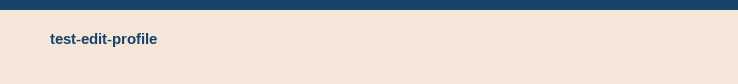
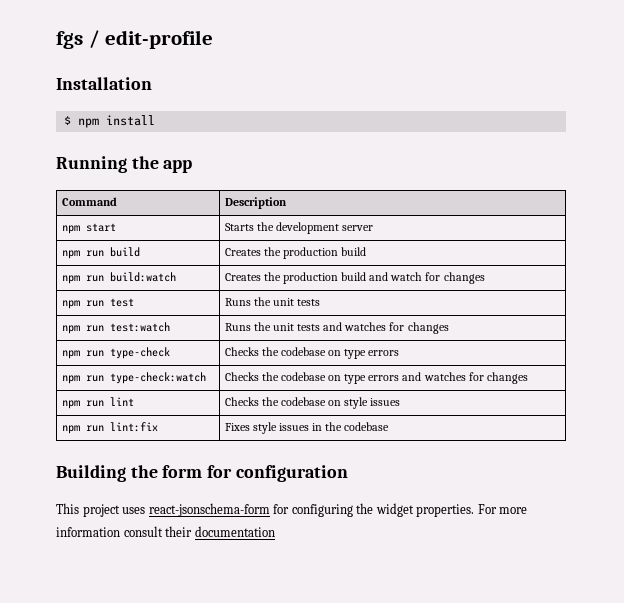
[50,33,157,47] test-edit-profile -> [56,30,214,49] [56,77,152,90] [63,115,155,128] [56,156,193,173] [61,197,117,206] [224,197,287,209] [61,223,116,234] [224,222,374,234] [61,247,140,259] [224,247,367,259] [61,272,176,284] [224,272,485,284] [61,298,134,309] [224,297,321,306] [61,322,170,334] [224,322,449,334] [61,347,170,359] [224,347,400,359] [61,372,206,384] [224,372,528,384] [61,397,134,409] [224,397,401,409] [61,422,158,434] [224,422,390,434] [56,465,348,482] [56,503,528,517] [56,526,275,537] fgs / edit-profile // Installation // $ npm install // Running the app // Command | Description // npm start | Starts the development server // npm run build | Creates the production build // npm run build:watch | Creates the production build and watch for changes // npm run test | Runs the unit tests // npm run test:watch | Runs the unit tests and watches for changes // npm run type-check | Checks the codebase on type errors // npm run type-check:watch | Checks the codebase on type errors and watches for changes // npm run lint | Checks the codebase on style issues // npm run lint:fix | Fixes style issues in the codebase // Building the form for configuration // This project uses react-jsonschema-form for configuring the widget properties. For more information consult their documentation

